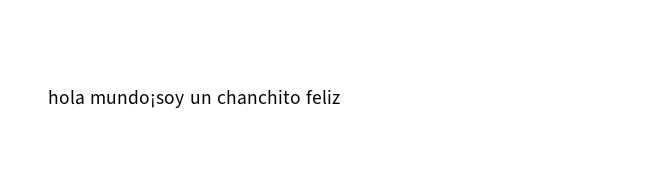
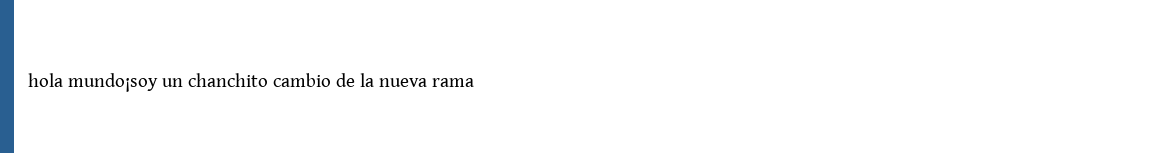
[306,89,341,104] feliz -> [272,73,474,87] cambio de la nueva rama

